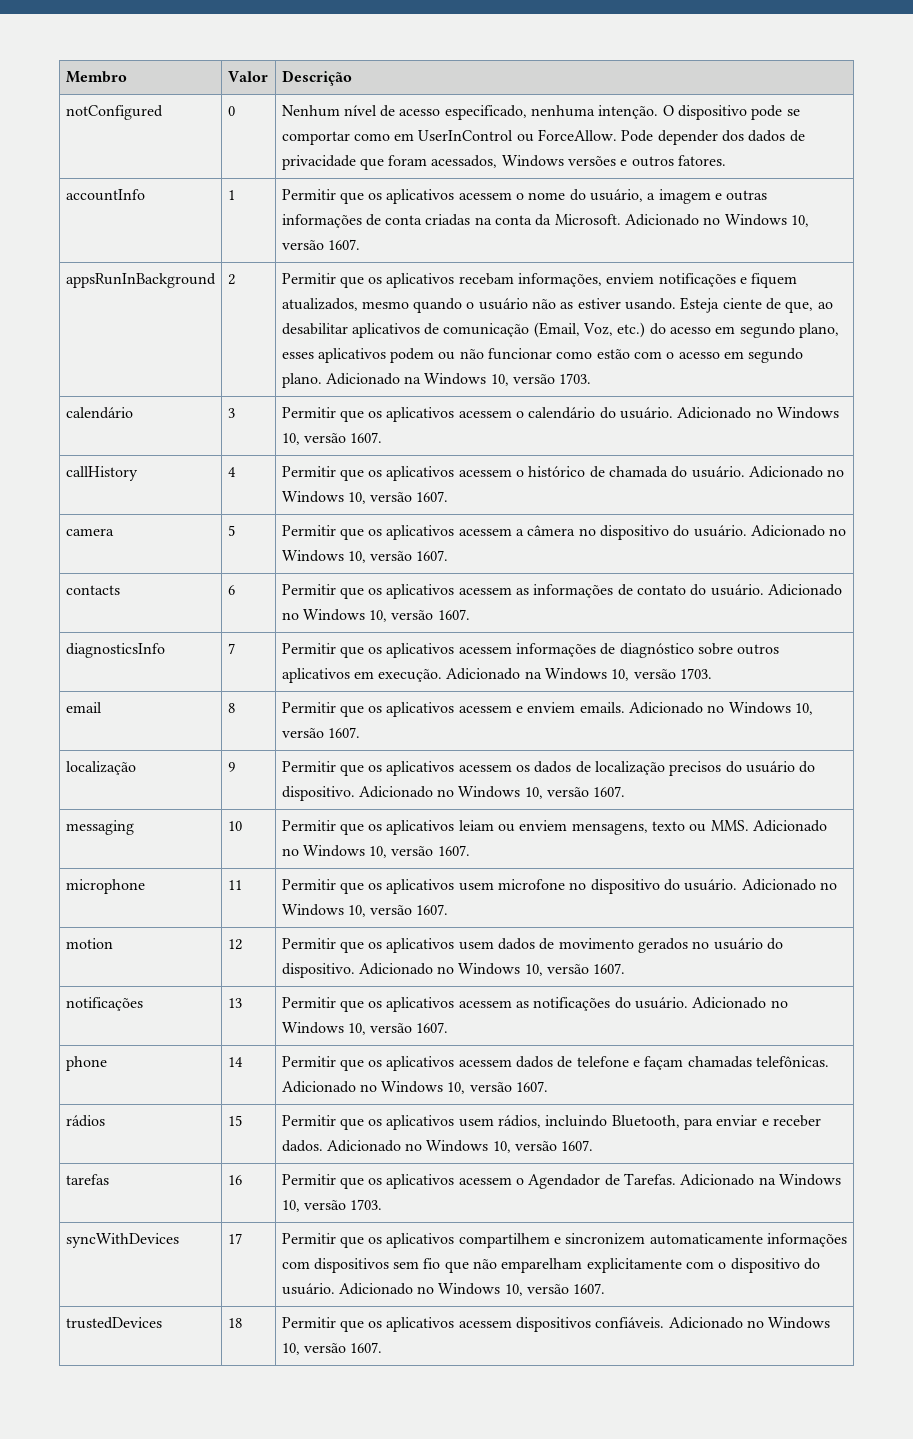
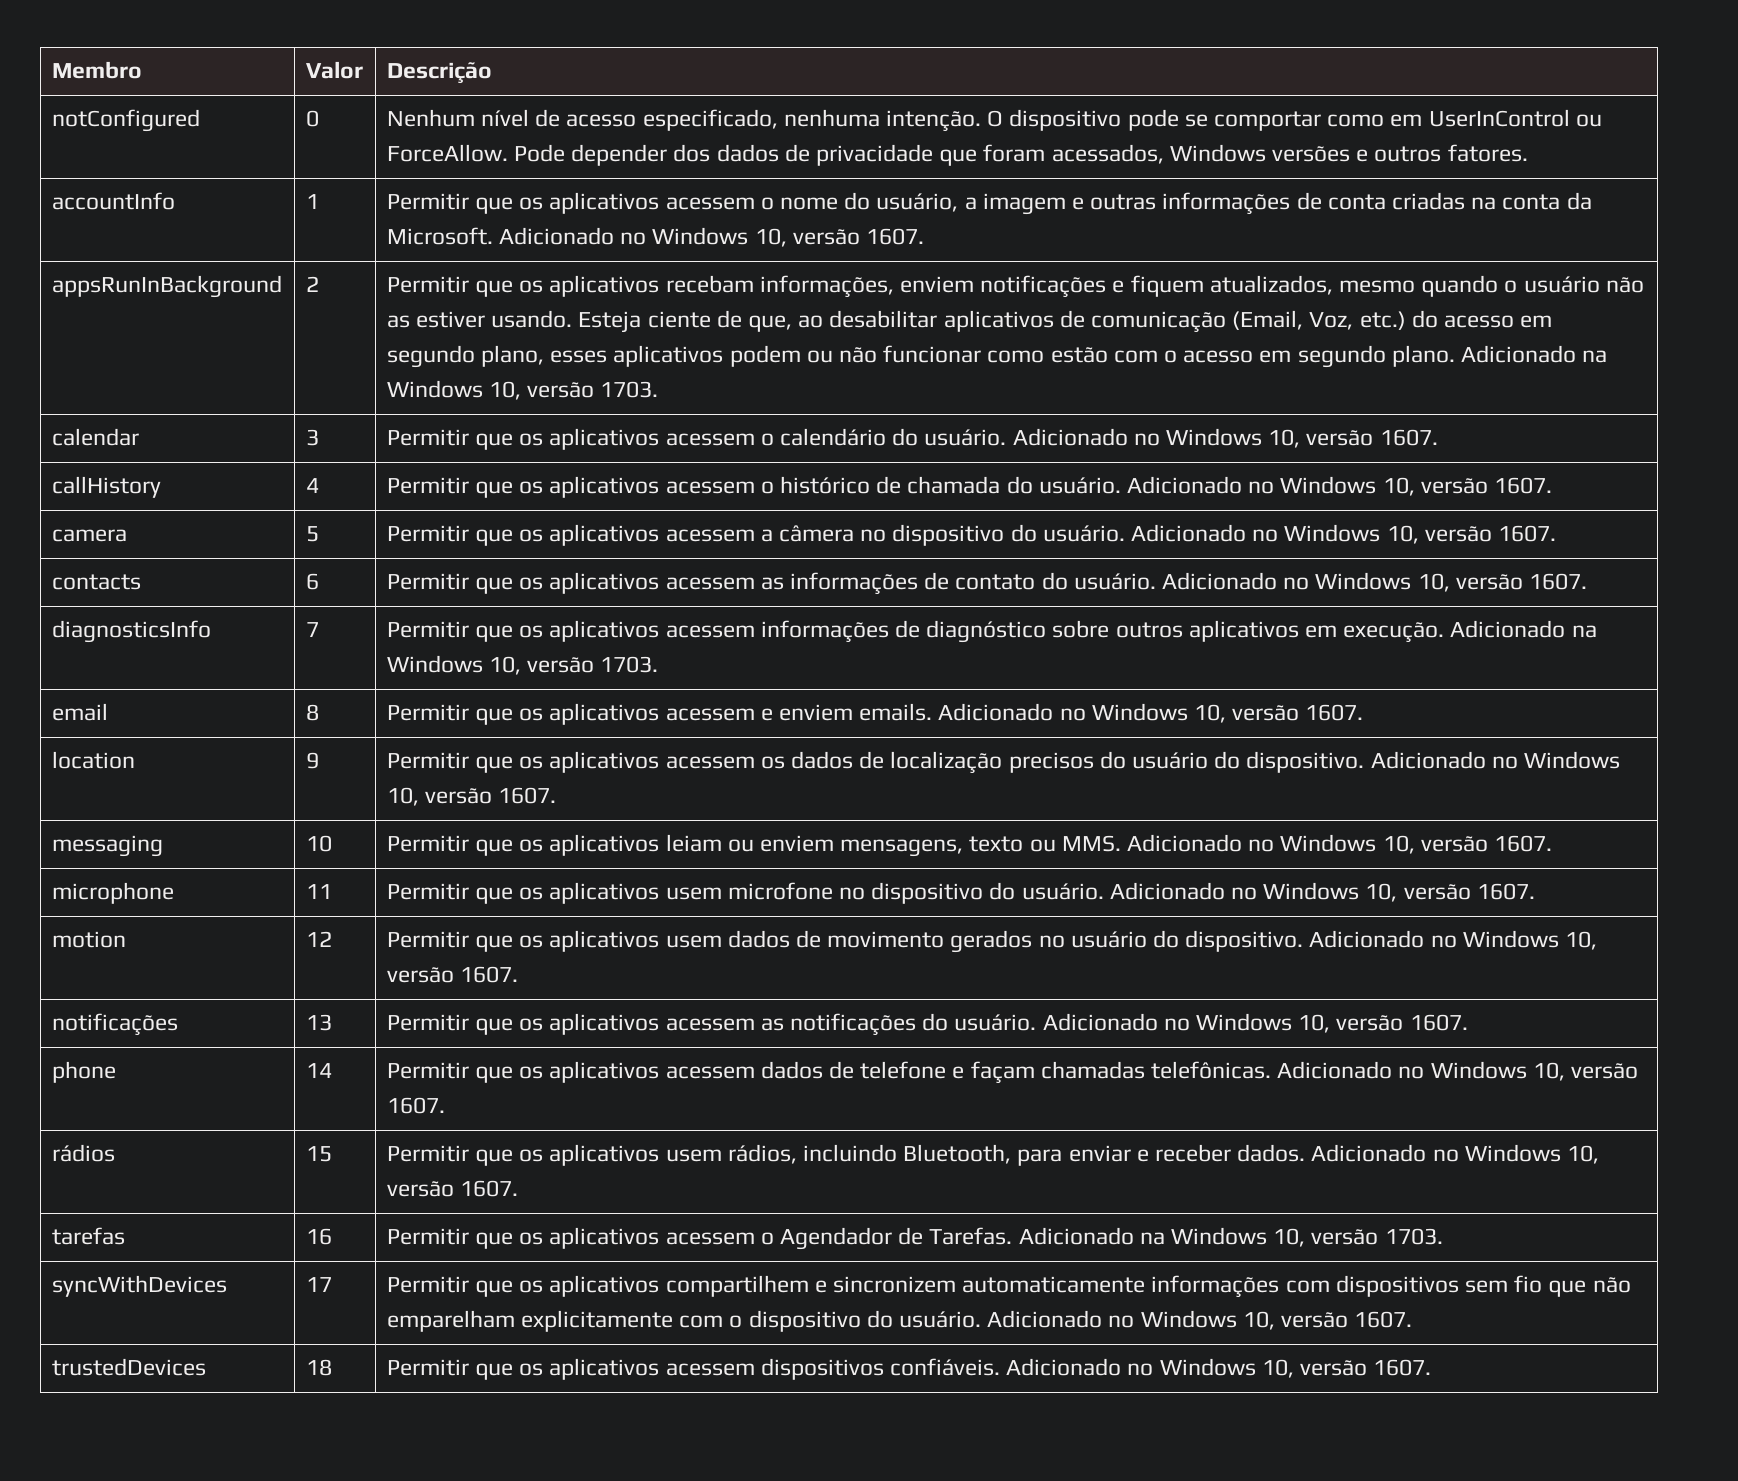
[65,407,133,419] calendário -> [51,428,139,446] calendar
[65,761,136,775] localização -> [51,751,135,769] location

